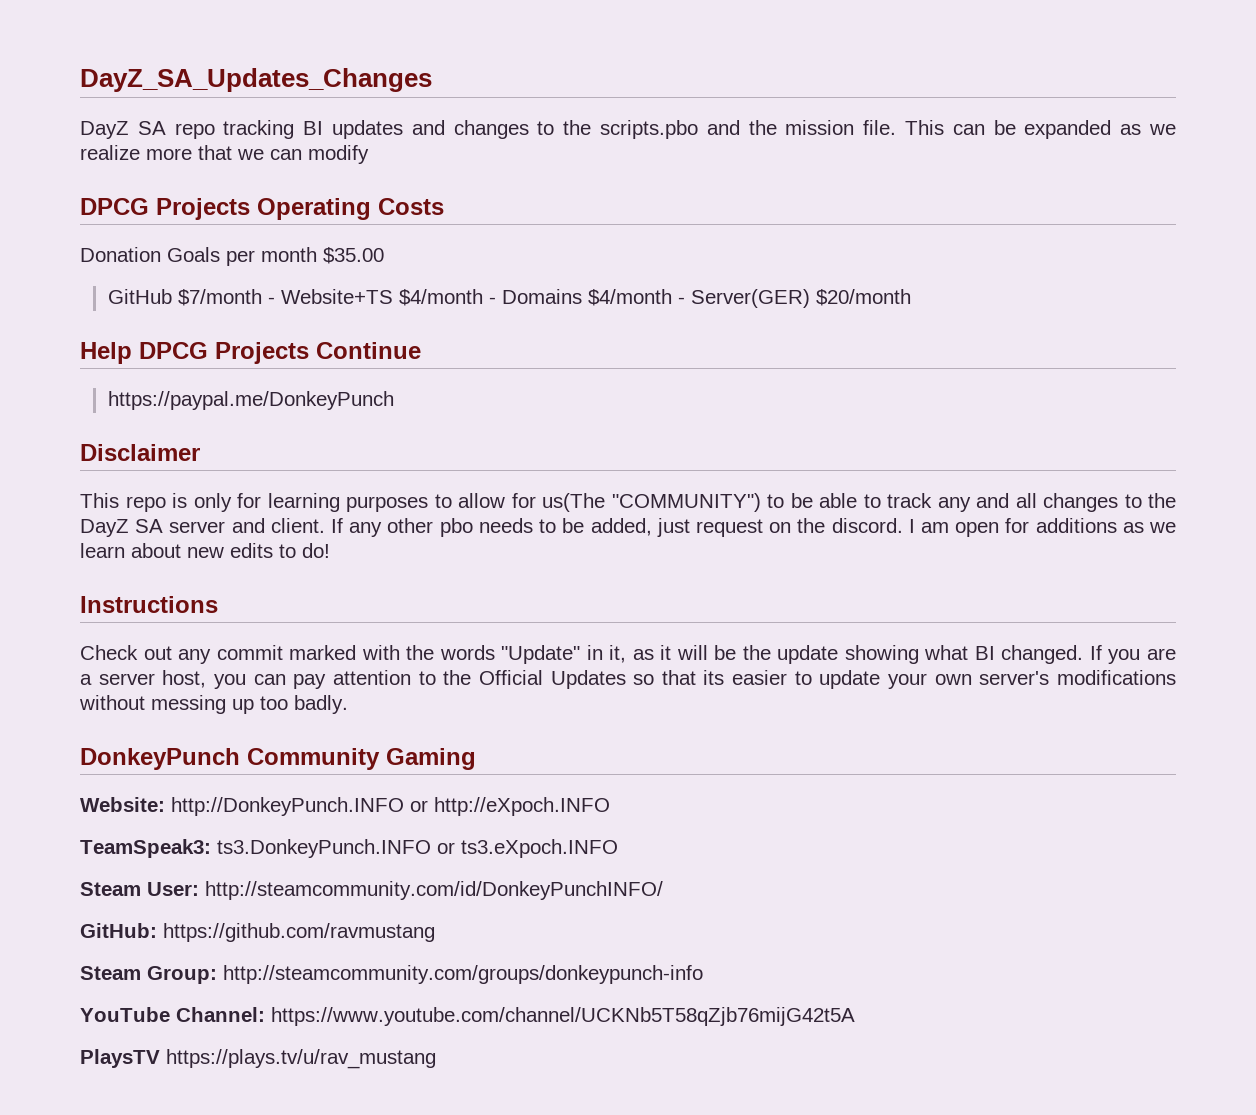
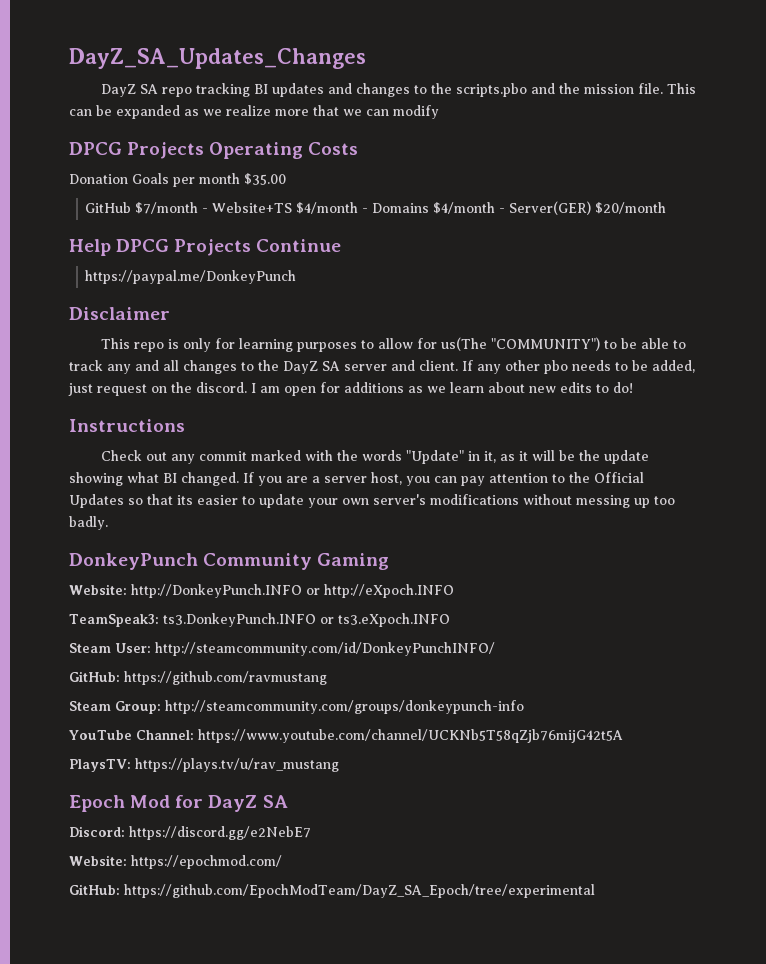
[80,1049,160,1068] PlaysTV -> [69,759,131,772] PlaysTV:
(436, 1059) none -> [69,795,288,812] [69,826,311,840] [69,855,282,869] [69,884,595,898] // Epoch Mod for DayZ SA // Discord: https://discord.gg/e2NebE7 // Website: https://epochmod.com/ // GitHub: https://github.com/EpochModTeam/DayZ_SA_Epoch/tree/experimental

